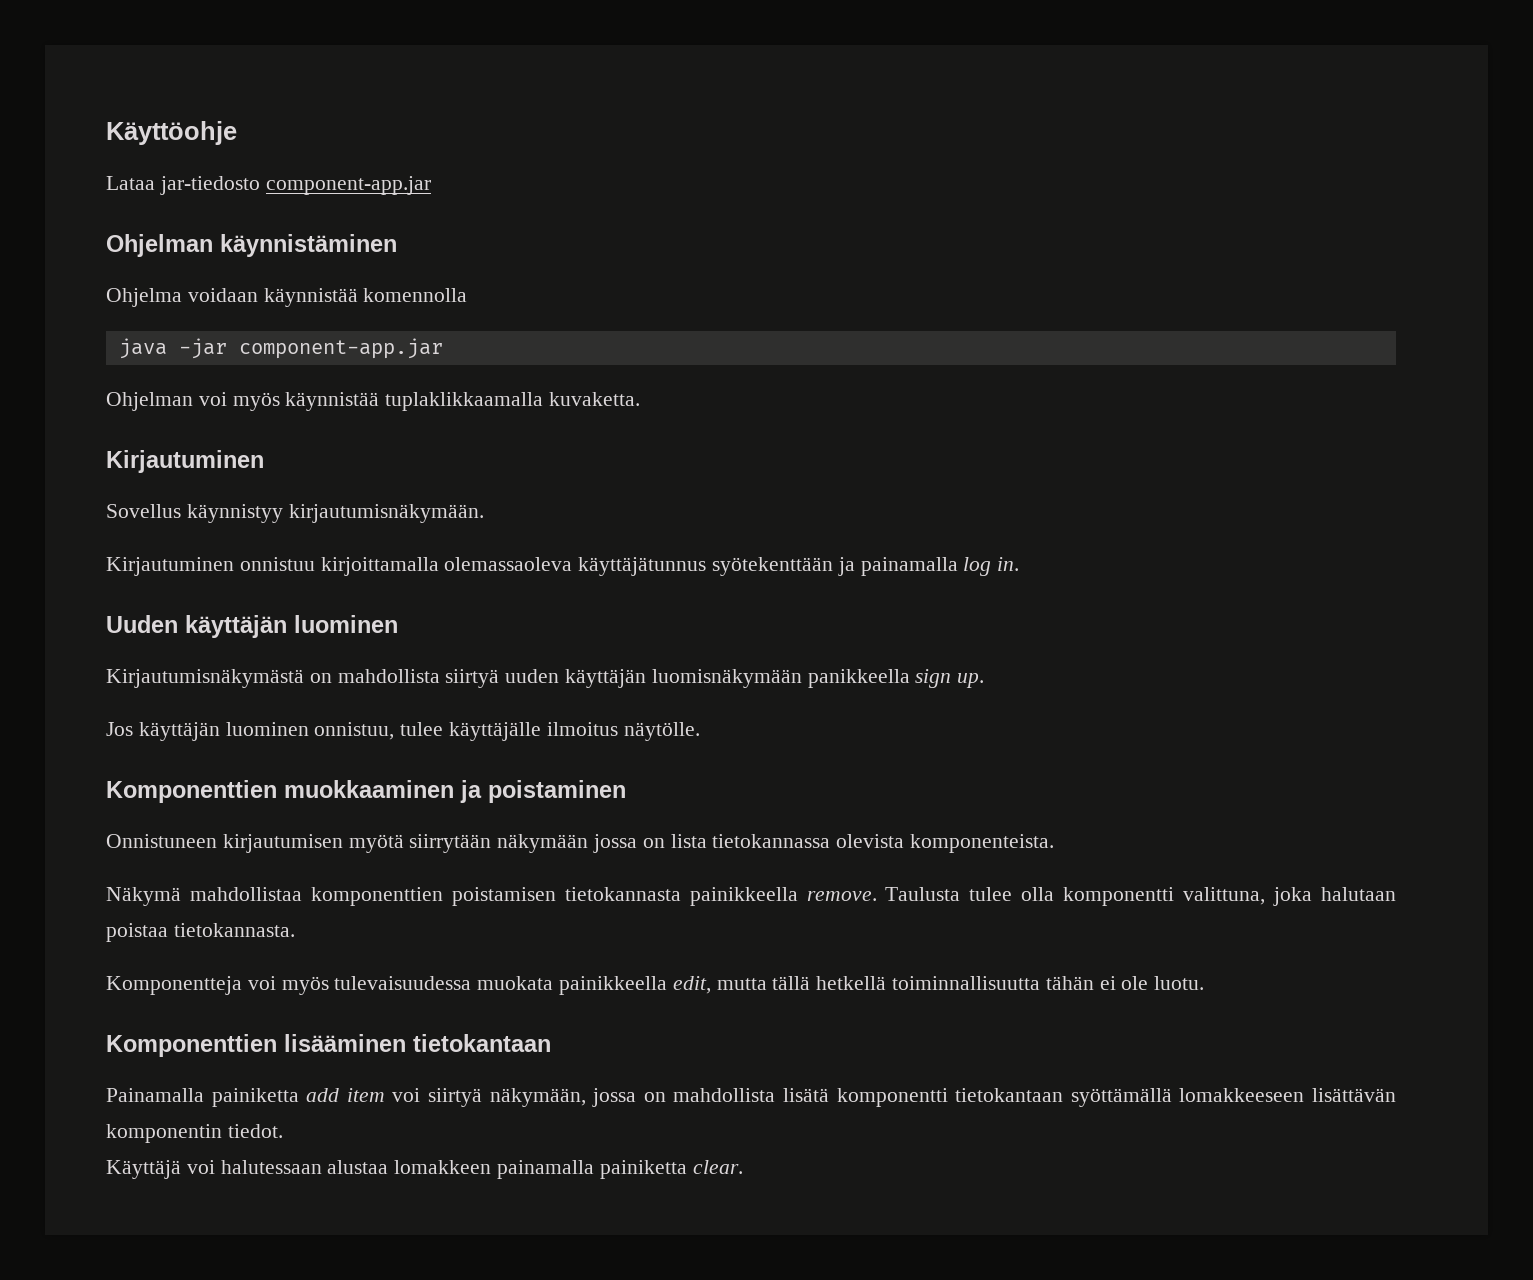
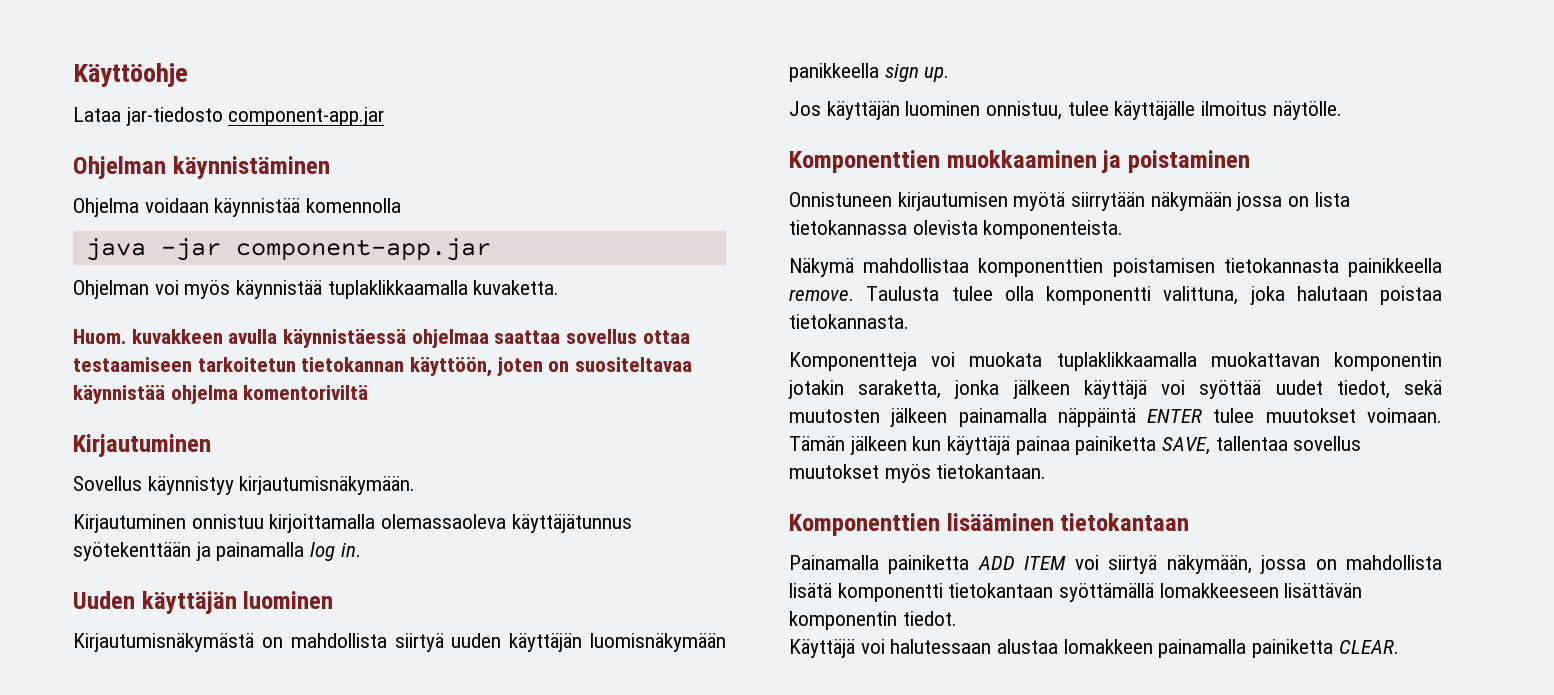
(641, 399) none -> [73,329,690,348] [73,357,693,377] [73,385,369,404] // Huom. kuvakkeen avulla käynnistäessä ohjelmaa saattaa sovellus ottaa testaamiseen tarkoitetun tietokannan käyttöön, joten on suositeltavaa käynnistää ohjelma komentoriviltä
[281,976,1205,995] myös tulevaisuudessa muokata painikkeella edit, mutta tällä hetkellä toiminnallisuutta tähän ei ole luotu. -> [969,352,1442,371] [788,380,1442,399] [789,408,1442,427] [789,436,1362,455] [789,464,1047,483] muokata tuplaklikkaamalla muokattavan komponentin jotakin saraketta, jonka jälkeen käyttäjä voi syöttää uudet tiedot, sekä muutosten jälkeen painamalla näppäintä ENTER tulee muutokset voimaan. Tämän jälkeen kun käyttäjä painaa painiketta SAVE, tallentaa sovellus muutokset myös tietokantaan.
[306,1088,385,1102] add item -> [977,556,1067,570] ADD ITEM
[692,1160,743,1174] clear. -> [1338,640,1399,654] CLEAR.

